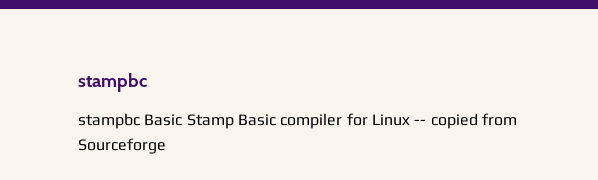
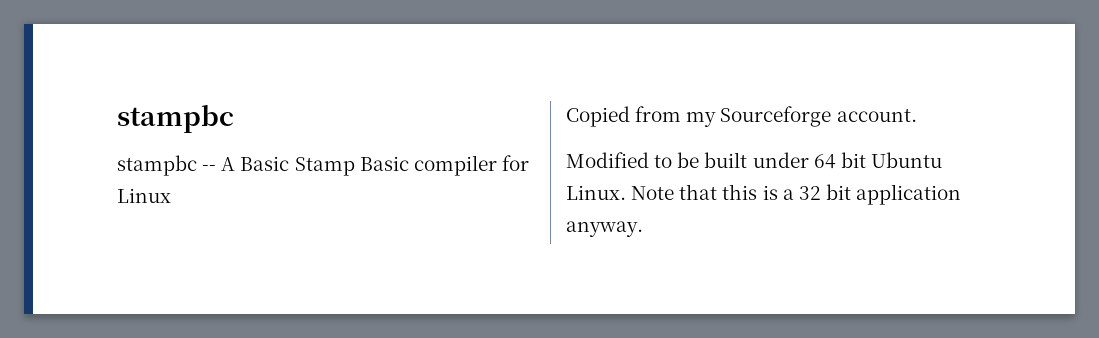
(140, 121) none -> [202,157,236,171] -- A
[414,113,517,129] [78,138,166,154] -- copied from Sourceforge -> [566,106,917,127] [566,152,942,169] [566,184,962,205] [566,221,643,237] // Copied from my Sourceforge account. // Modified to be built under 64 bit Ubuntu Linux. Note that this is a 32 bit application anyway.

